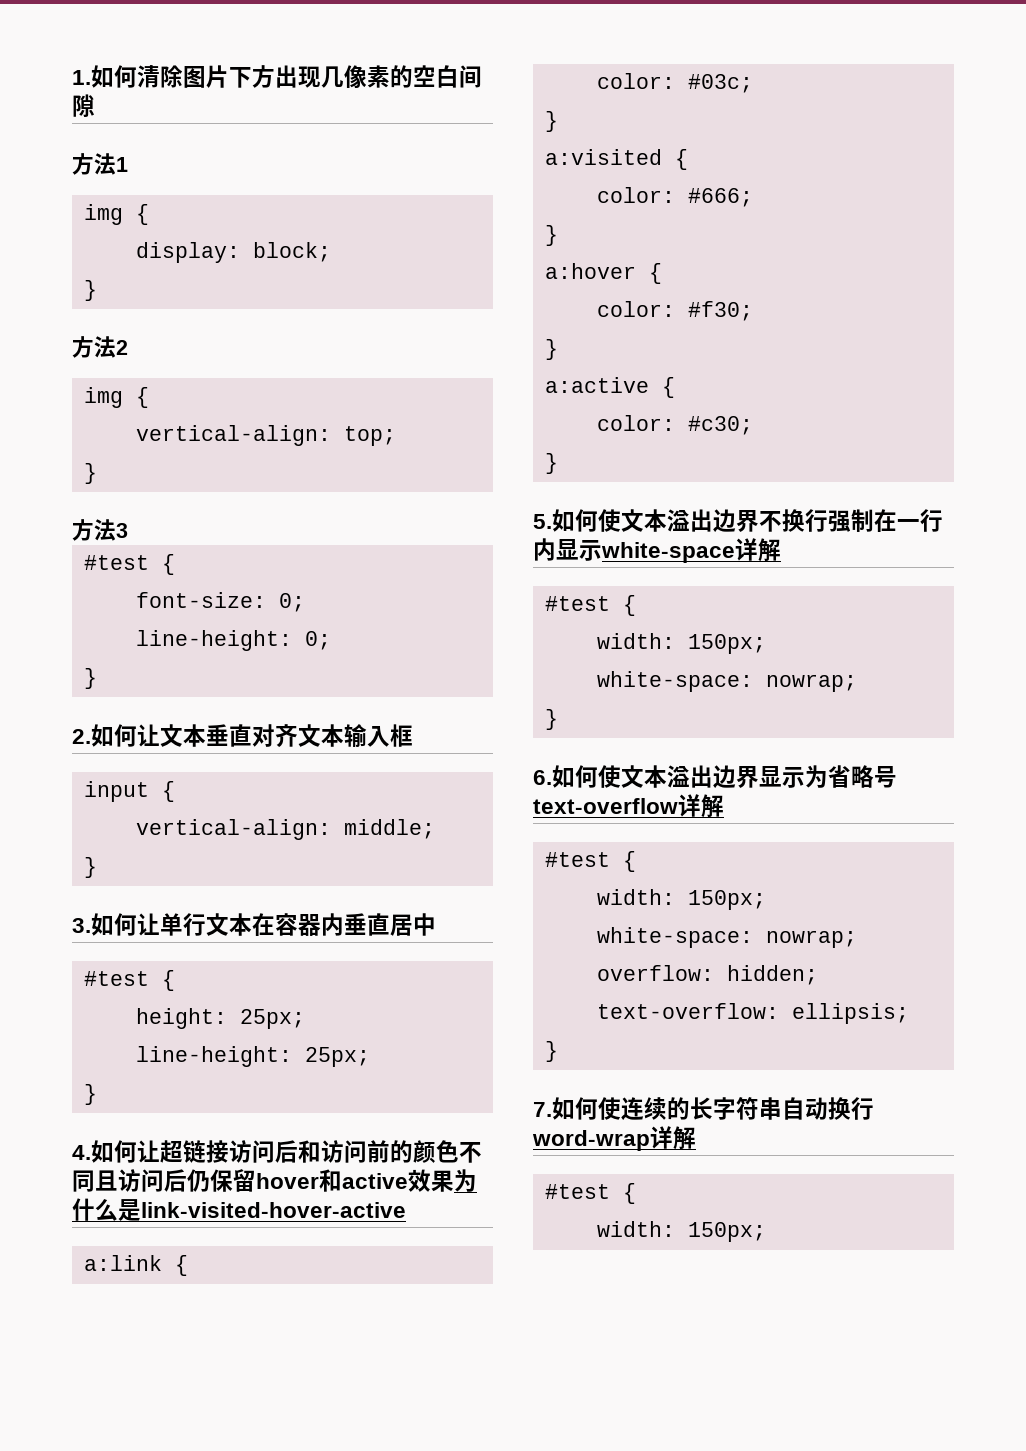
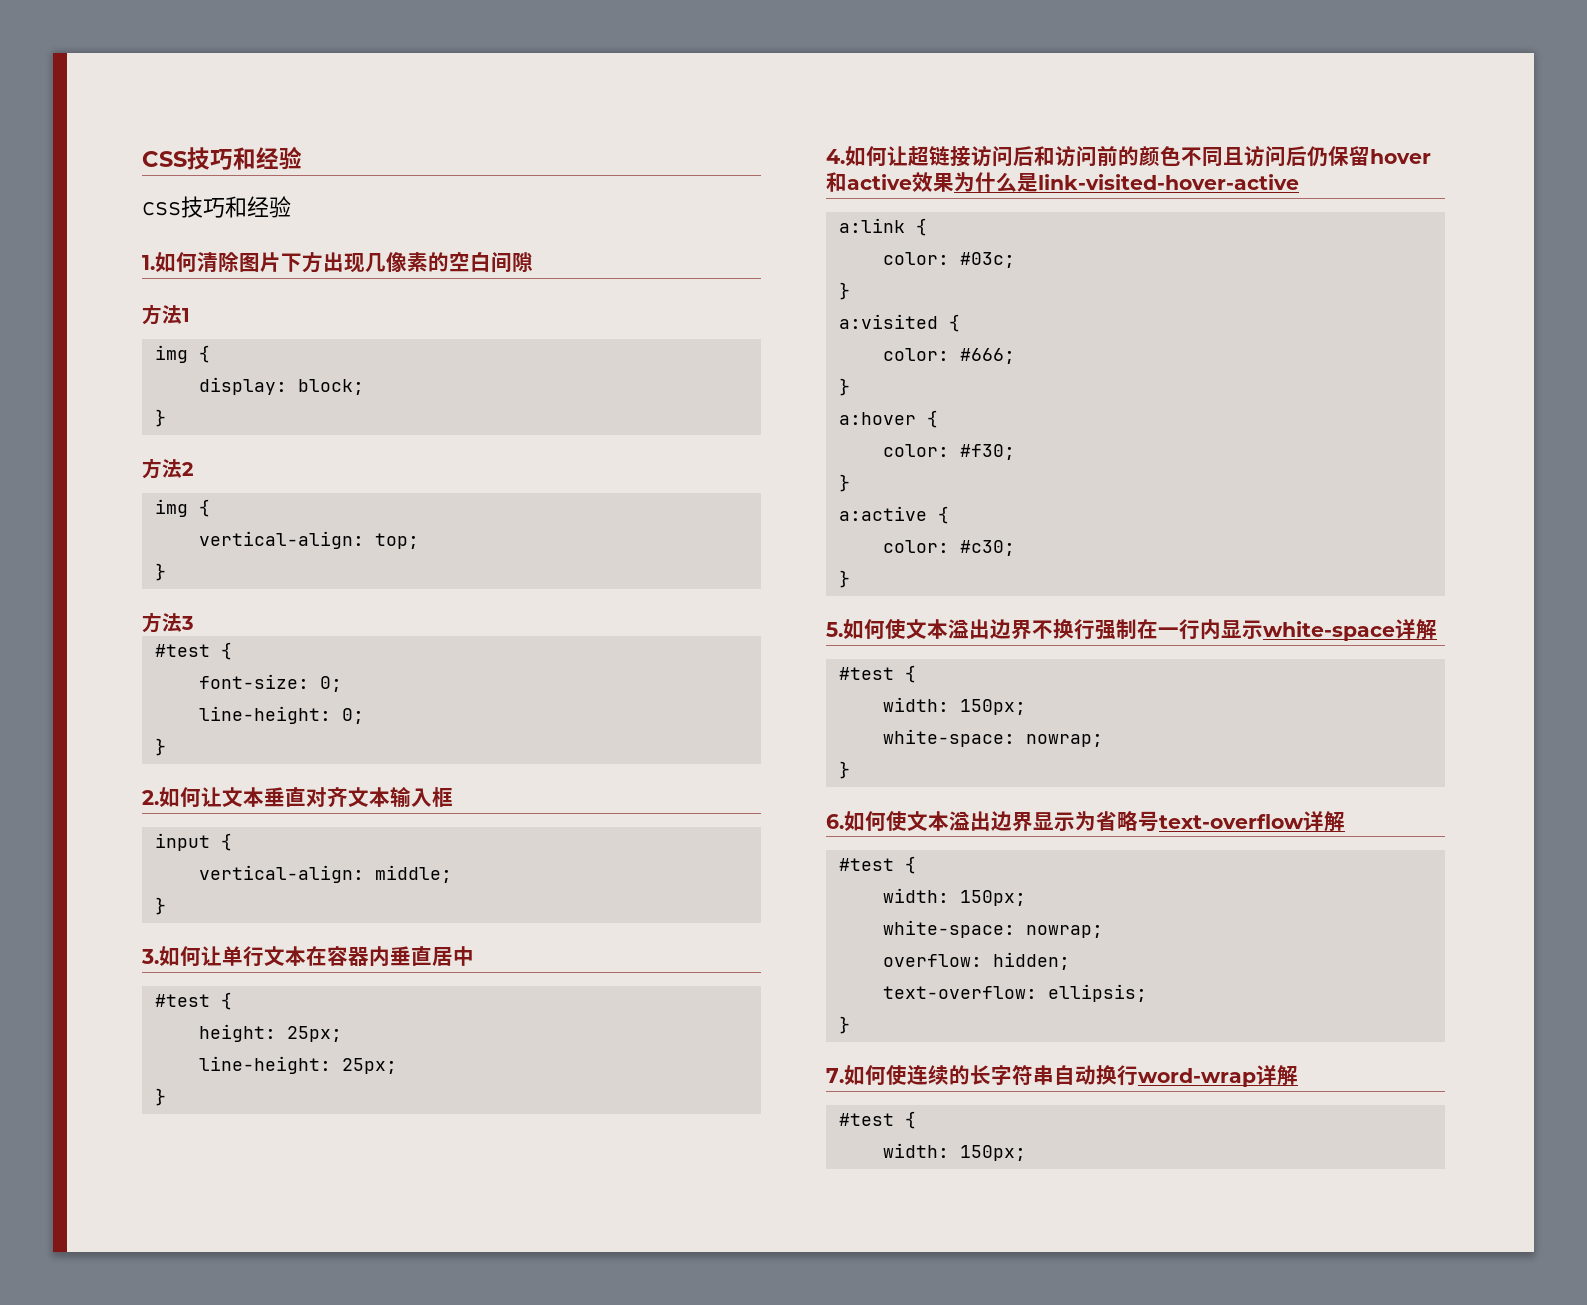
(72, 77) none -> [142,146,302,170] [142,196,291,218] CSS技巧和经验 // CSS技巧和经验 //

